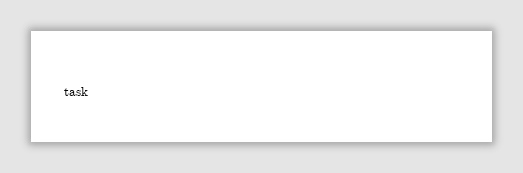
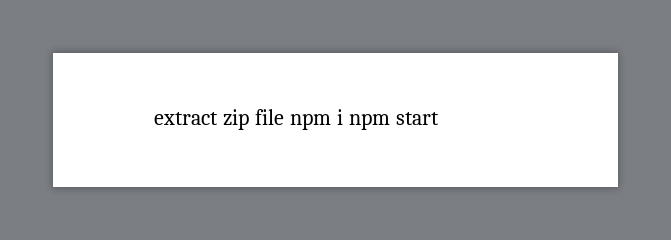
[64,87,88,96] task -> [154,109,439,130] extract zip file npm i npm start

